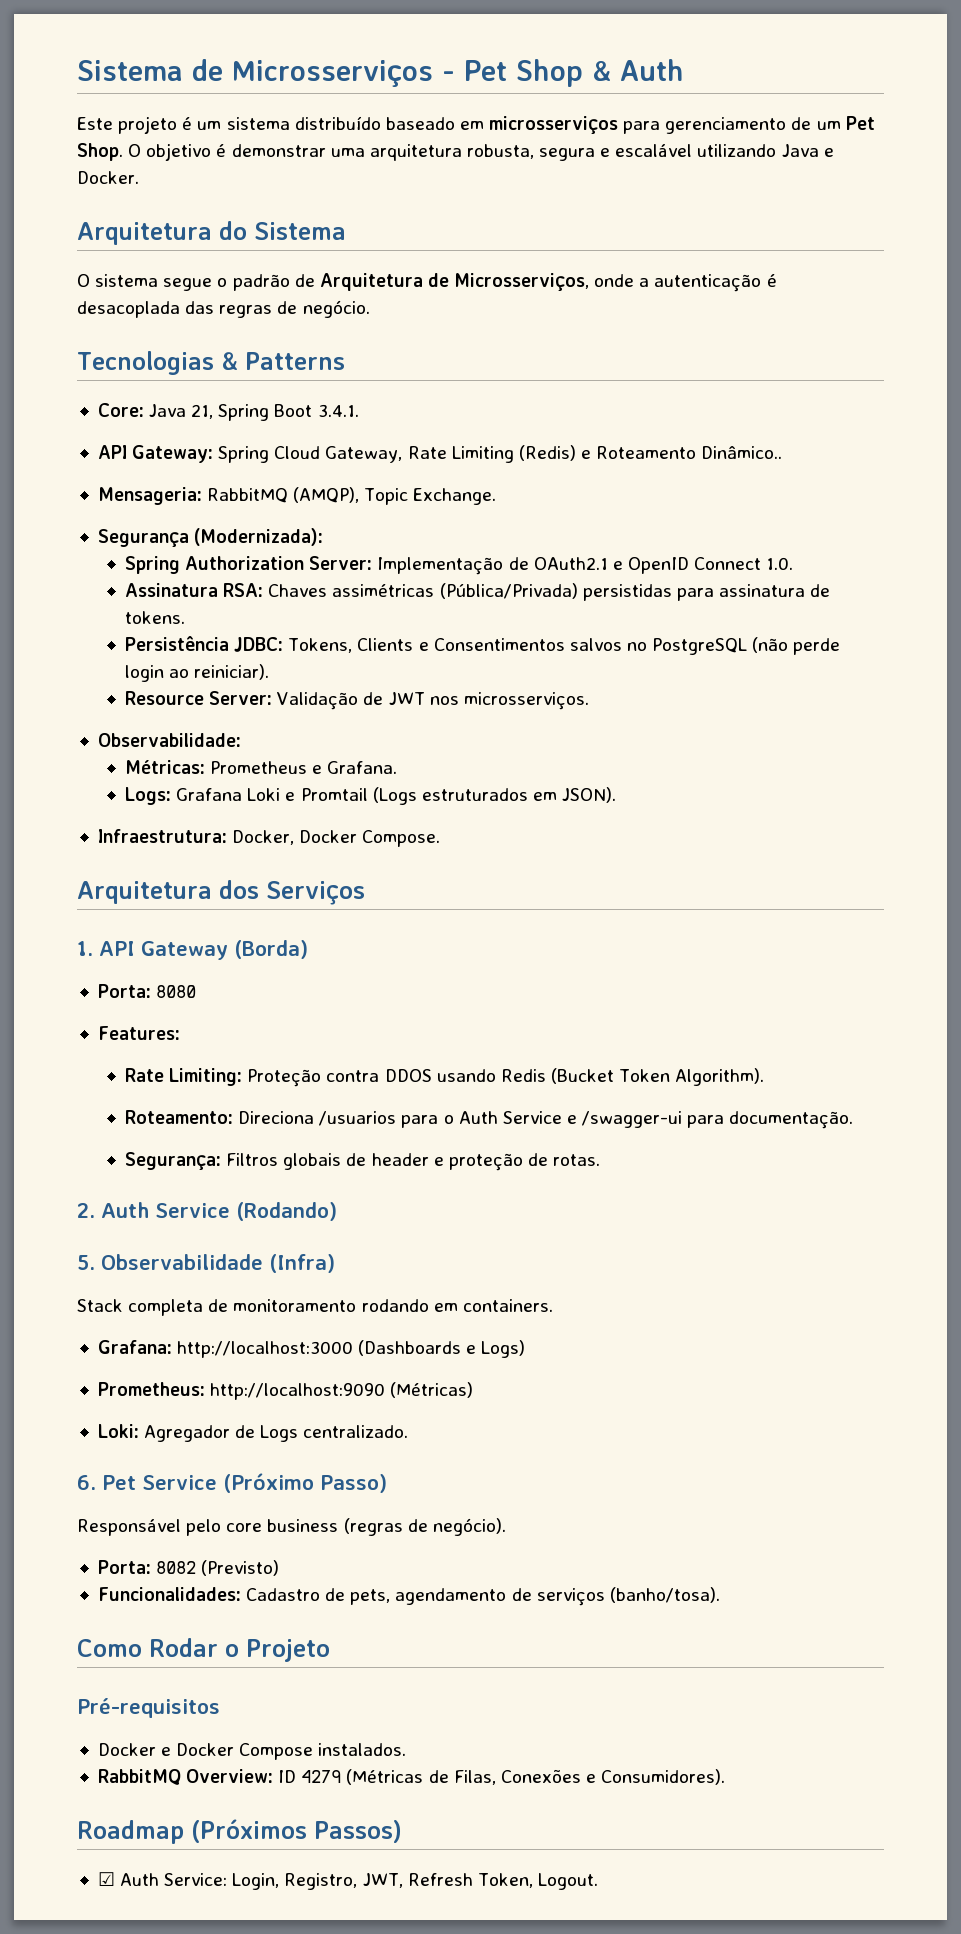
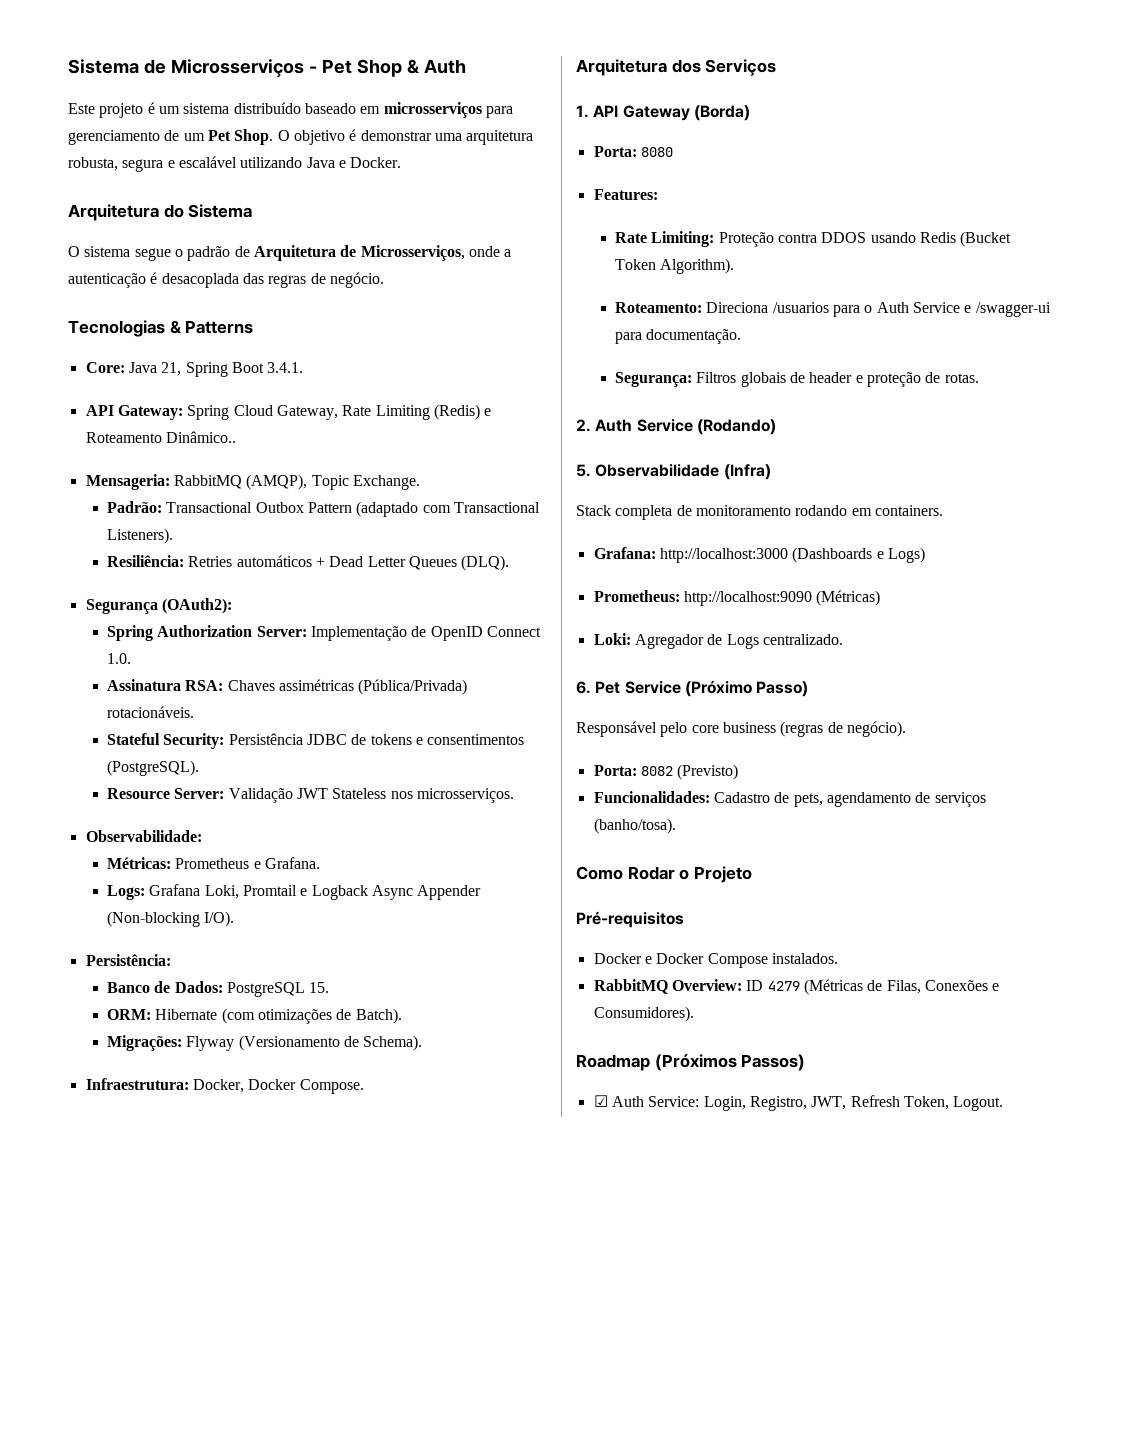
(497, 496) none -> [106,501,540,517] [106,528,173,544] [106,555,510,571] // Padrão: Transactional Outbox Pattern (adaptado com Transactional Listeners). // Resiliência: Retries automáticos + Dead Letter Queues (DLQ).
[194,528,324,546] (Modernizada): -> [161,598,232,614] (OAuth2):
[533,557,623,570] OAuth2.1 e -> (427, 631) none
[582,584,831,601] [125,611,186,624] [125,636,841,655] [125,664,270,682] persistidas para assinatura de tokens. // Persistência JDBC: Tokens, Clients e Consentimentos salvos no PostgreSQL (não perde login ao reiniciar). -> [106,706,194,718] [106,733,525,749] [106,760,199,776] rotacionáveis. // Stateful Security: Persistência JDBC de tokens e consentimentos (PostgreSQL).
[363,692,425,705] de JWT -> [296,788,387,799] JWT Stateless
[247,787,617,805] Loki e Promtail (Logs estruturados em JSON). -> [204,885,482,900] [106,911,235,927] [85,954,171,966] [106,981,330,997] [106,1008,402,1024] [106,1035,423,1051] Loki, Promtail e Logback Async Appender (Non-blocking I/O). // Persistência: // Banco de Dados: PostgreSQL 15. // ORM: Hibernate (com otimizações de Batch). // Migrações: Flyway (Versionamento de Schema).

